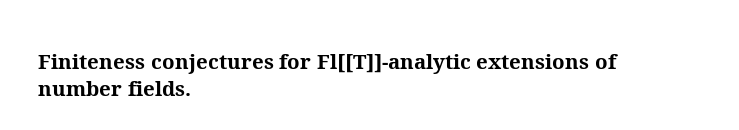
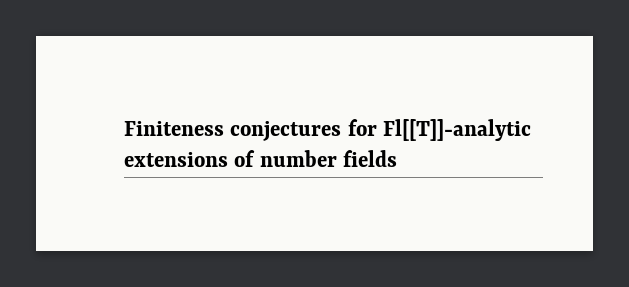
[127,81,191,96] fields. -> [343,150,398,167] fields

